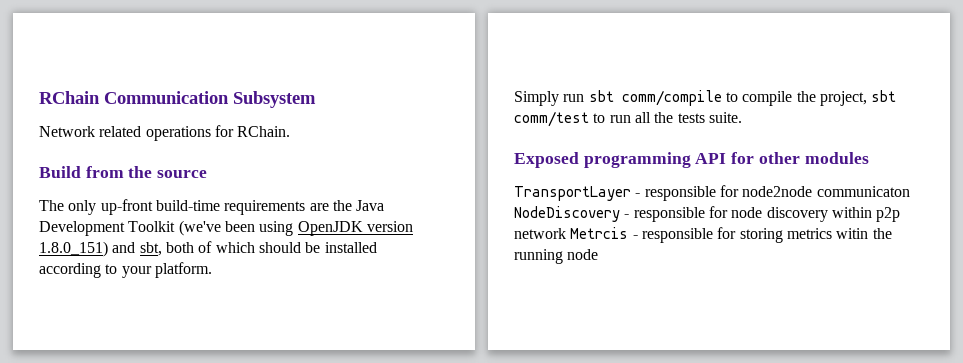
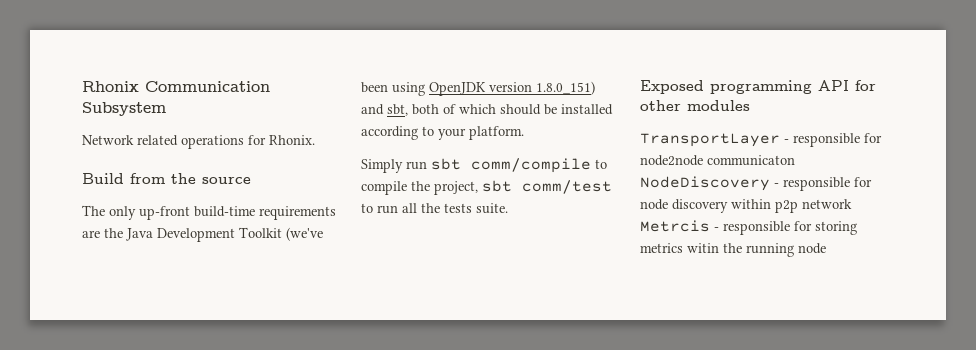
[39,91,100,104] RChain -> [82,81,139,92] Rhonix
[237,126,291,137] RChain. -> [269,135,315,145] Rhonix.

